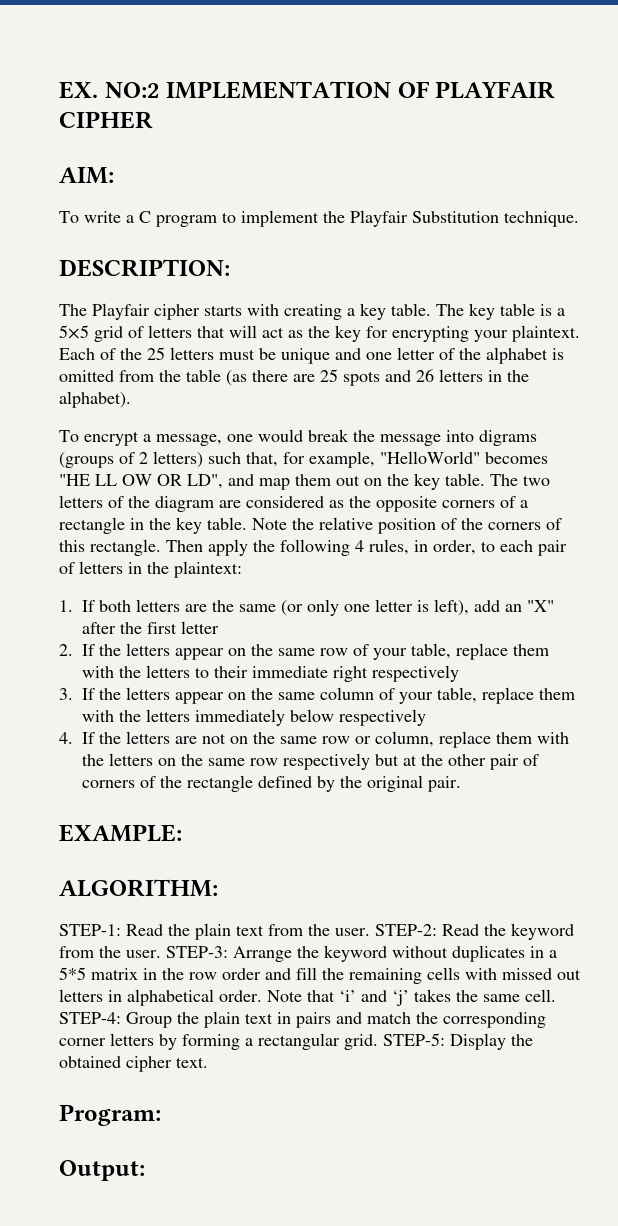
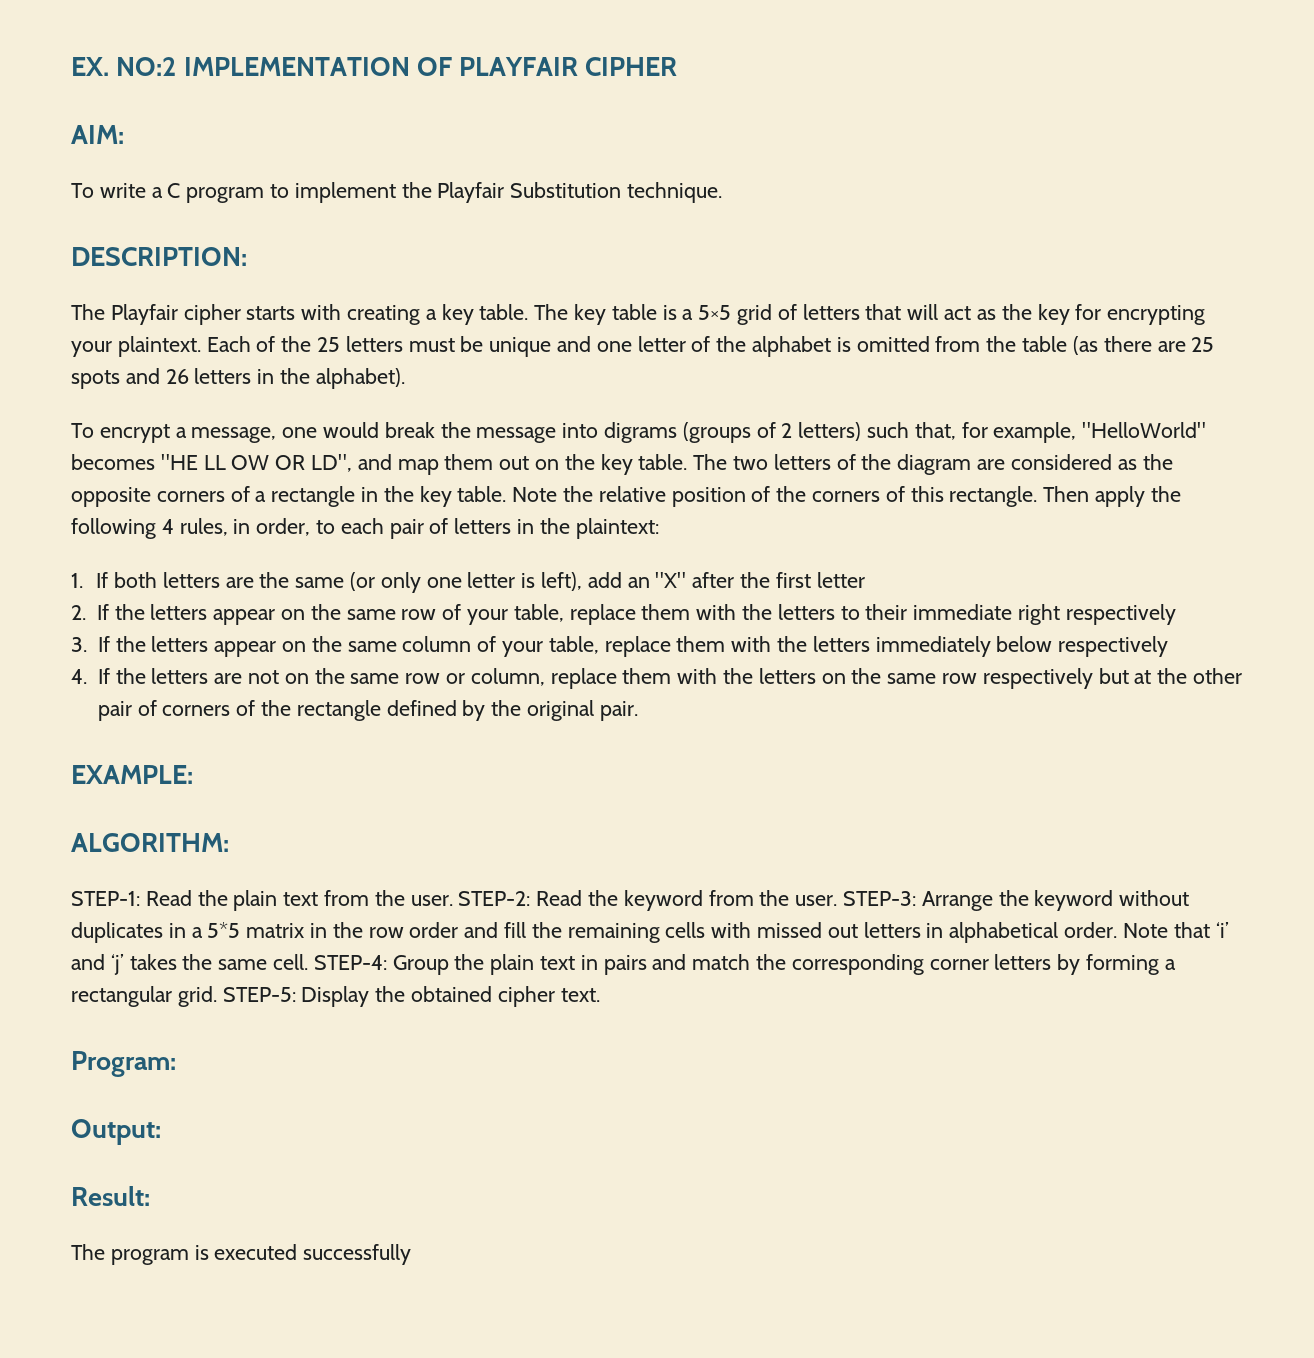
(145, 1170) none -> [71,1186,150,1206] [71,1244,412,1265] // Result: // The program is executed successfully

